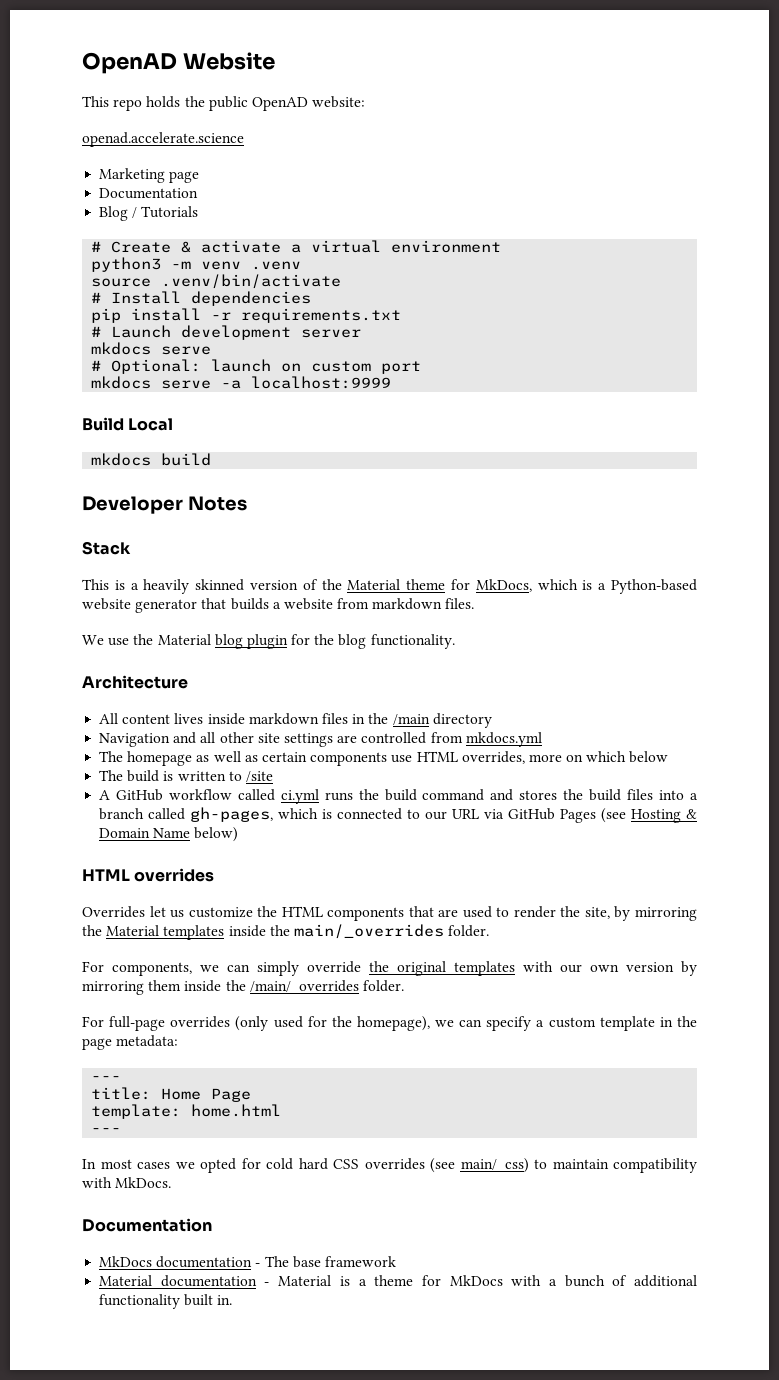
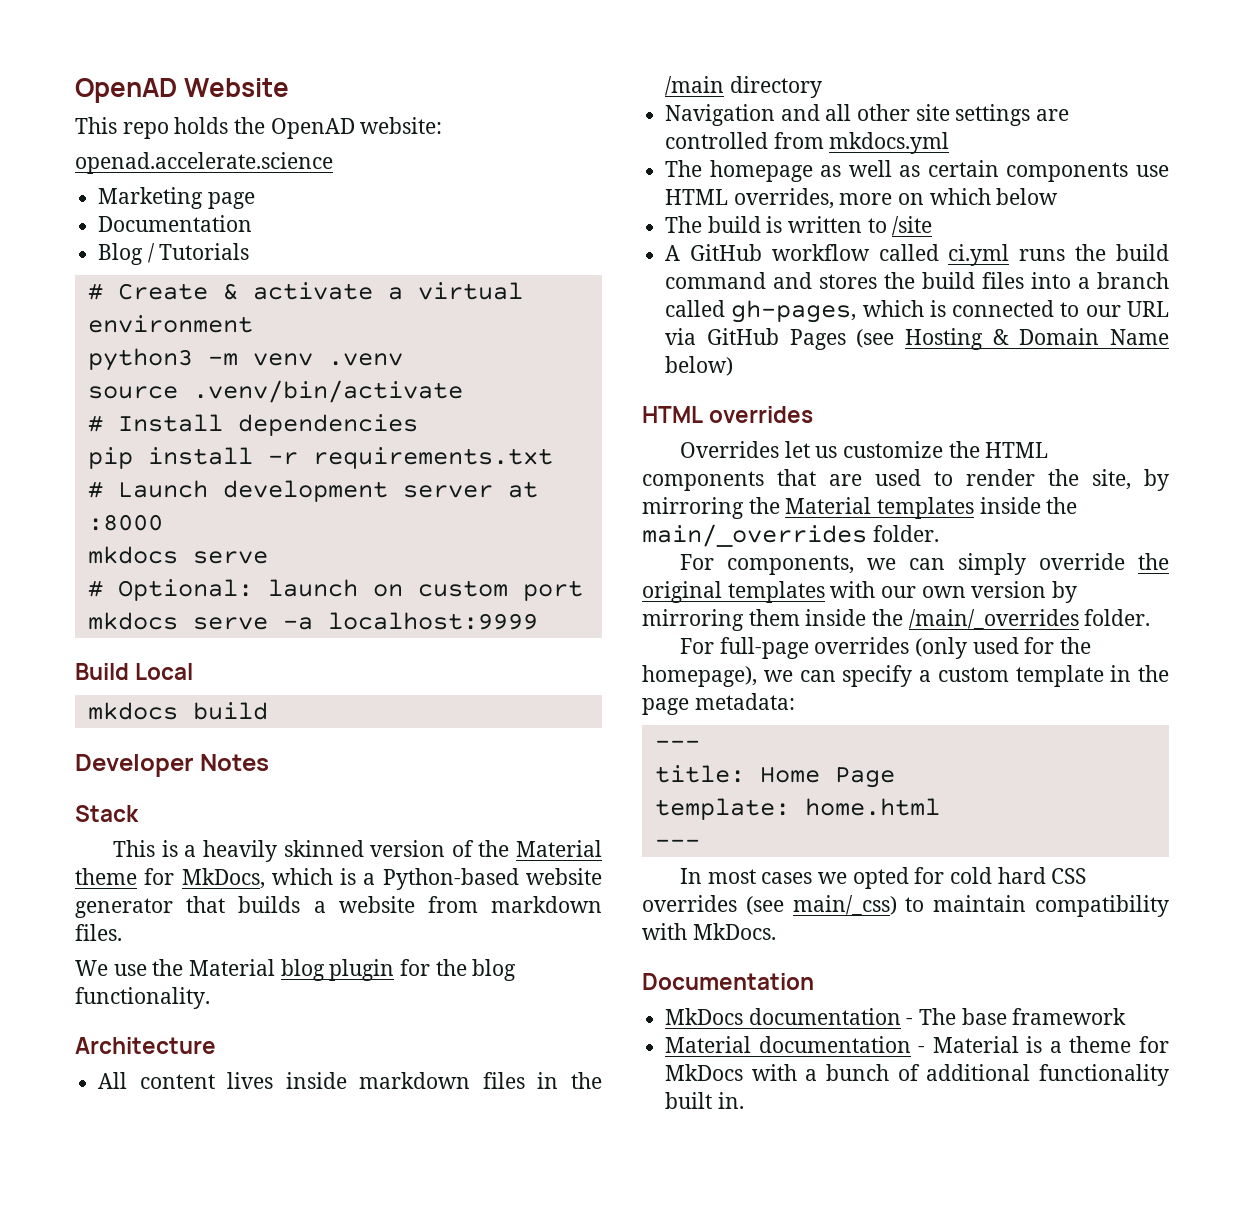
[208,96,248,111] public -> (266, 125) none
(362, 333) none -> [507,481,538,498] [87,514,163,531] at :8000

